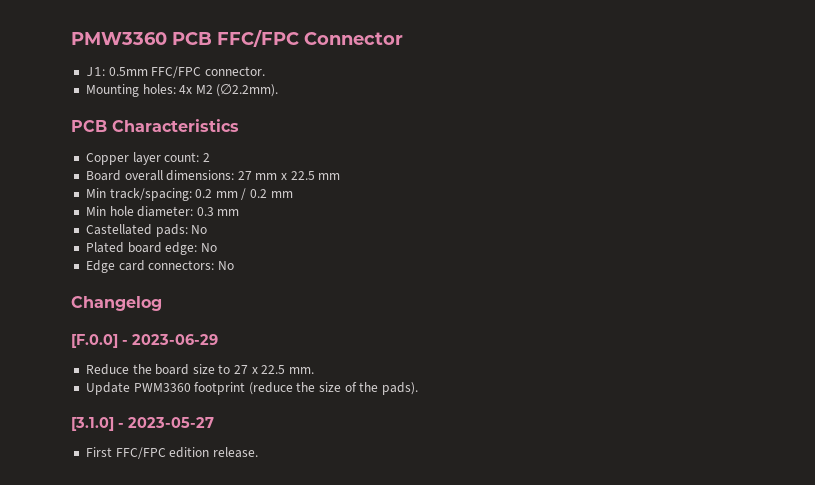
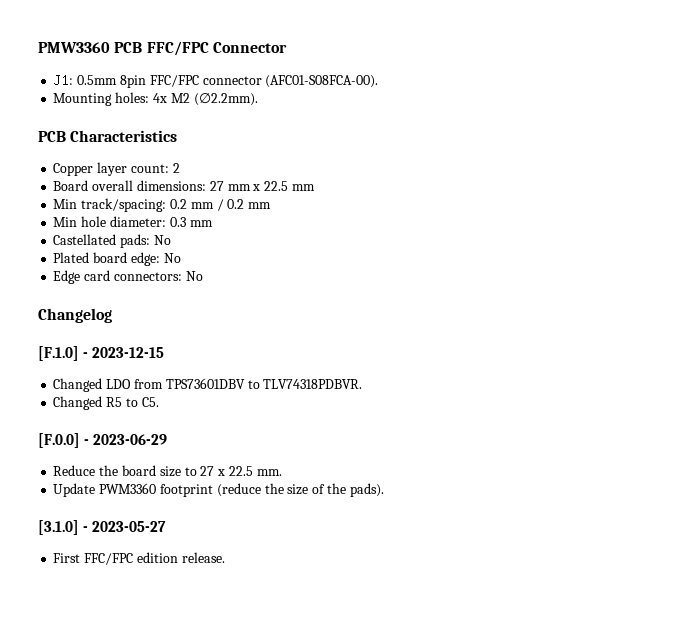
[151,66,265,78] FFC/FPC connector. -> [119,75,379,88] 8pin FFC/FPC connector (AFC01-S08FCA-00).
(162, 303) none -> [38,346,164,361] [53,378,363,392] [53,396,159,410] // [F.1.0] - 2023-12-15 // Changed LDO from TPS73601DBV to TLV74318PDBVR. // Changed R5 to C5.

